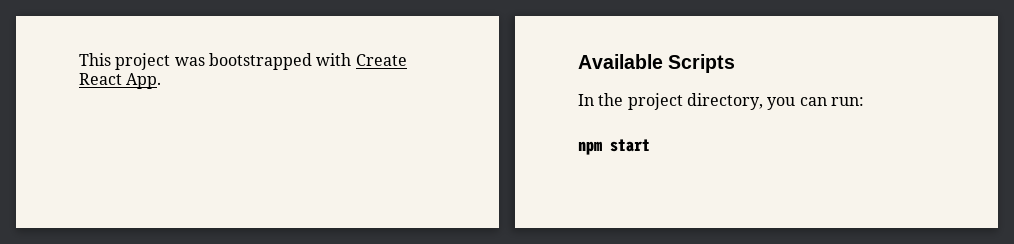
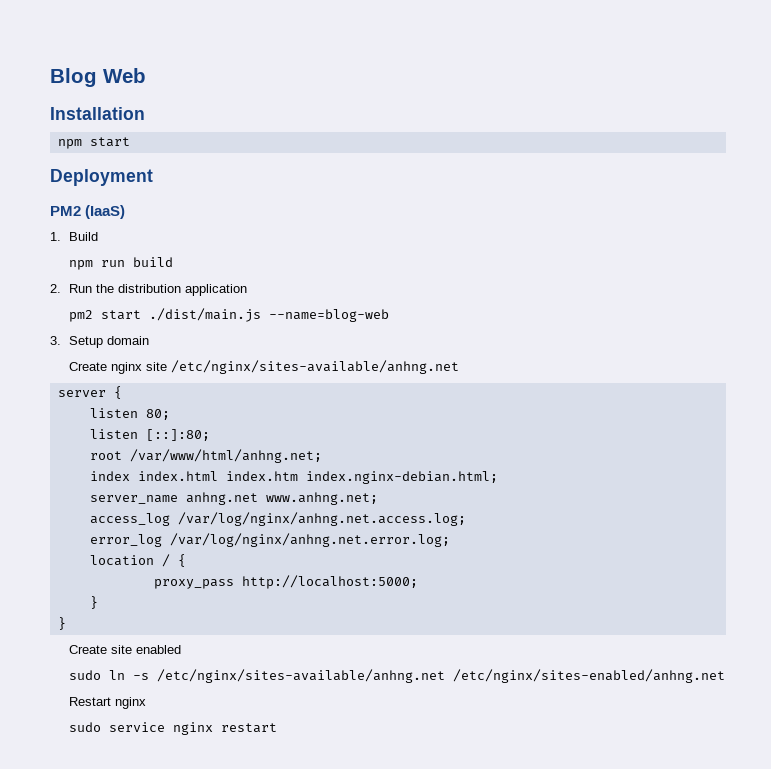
[79,53,407,70] [79,73,162,89] [578,54,736,73] [578,93,864,110] [578,139,650,155] This project was bootstrapped with Create React App. // Available Scripts // In the project directory, you can run: // npm start -> [50,68,146,87] [50,107,145,120] [57,137,130,149] [50,169,153,186] [50,205,126,219] [50,232,99,241] [69,257,174,270] [50,284,248,296] [69,308,390,322] [50,336,150,348] [69,360,460,374] [57,386,122,399] [89,408,170,420] [89,429,210,441] [89,449,322,463] [89,471,498,484] [89,492,378,505] [89,512,466,526] [89,533,450,547] [89,554,186,567] [153,575,418,589] [89,596,98,609] [57,617,66,630] [69,645,182,654] [69,669,726,683] [69,697,147,709] [69,722,278,735] Blog Web // Installation // npm start // Deployment // PM2 (IaaS) // 1. Build // npm run build // 2. Run the distribution application // pm2 start ./dist/main.js --name=blog-web // 3. Setup domain // Create nginx site /etc/nginx/sites-available/anhng.net // server { // listen 80; // listen [::]:80; // root /var/www/html/anhng.net; // index index.html index.htm index.nginx-debian.html; // server_name anhng.net www.anhng.net; // access_log /var/log/nginx/anhng.net.access.log; // error_log /var/log/nginx/anhng.net.error.log; // location / { // proxy_pass http://localhost:5000; // } // } // Create site enabled // sudo ln -s /etc/nginx/sites-available/anhng.net /etc/nginx/sites-enabled/anhng.net // Restart nginx // sudo service nginx restart

